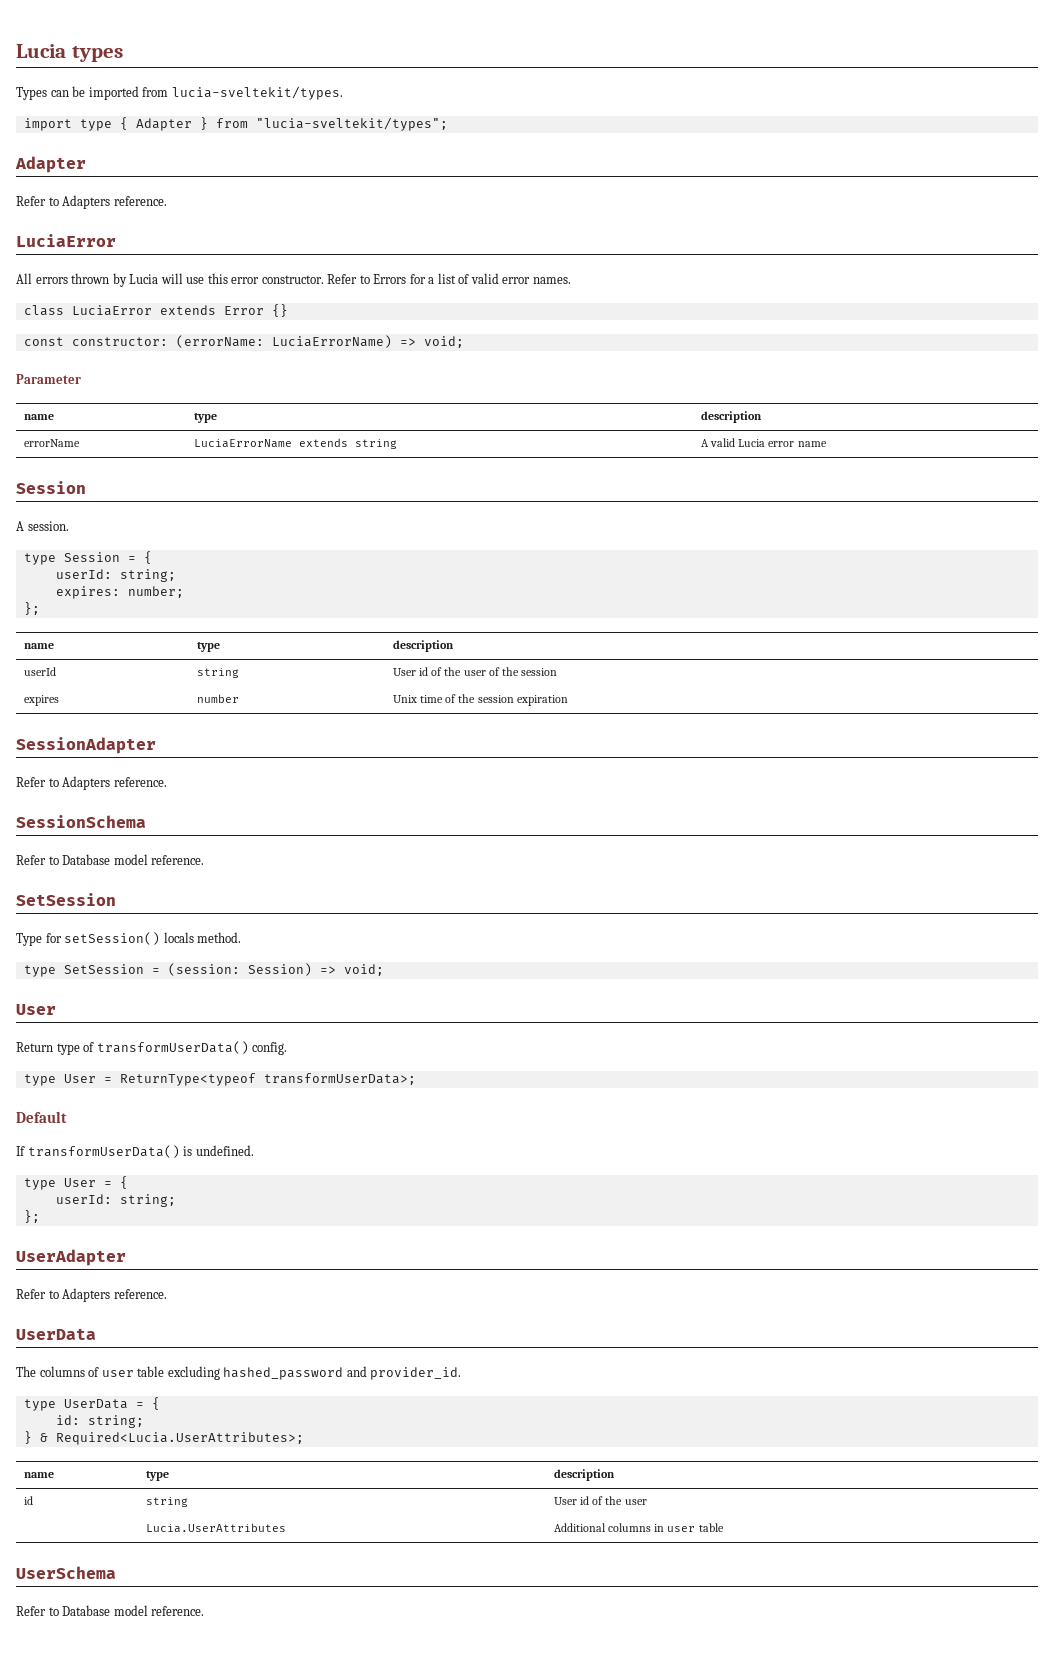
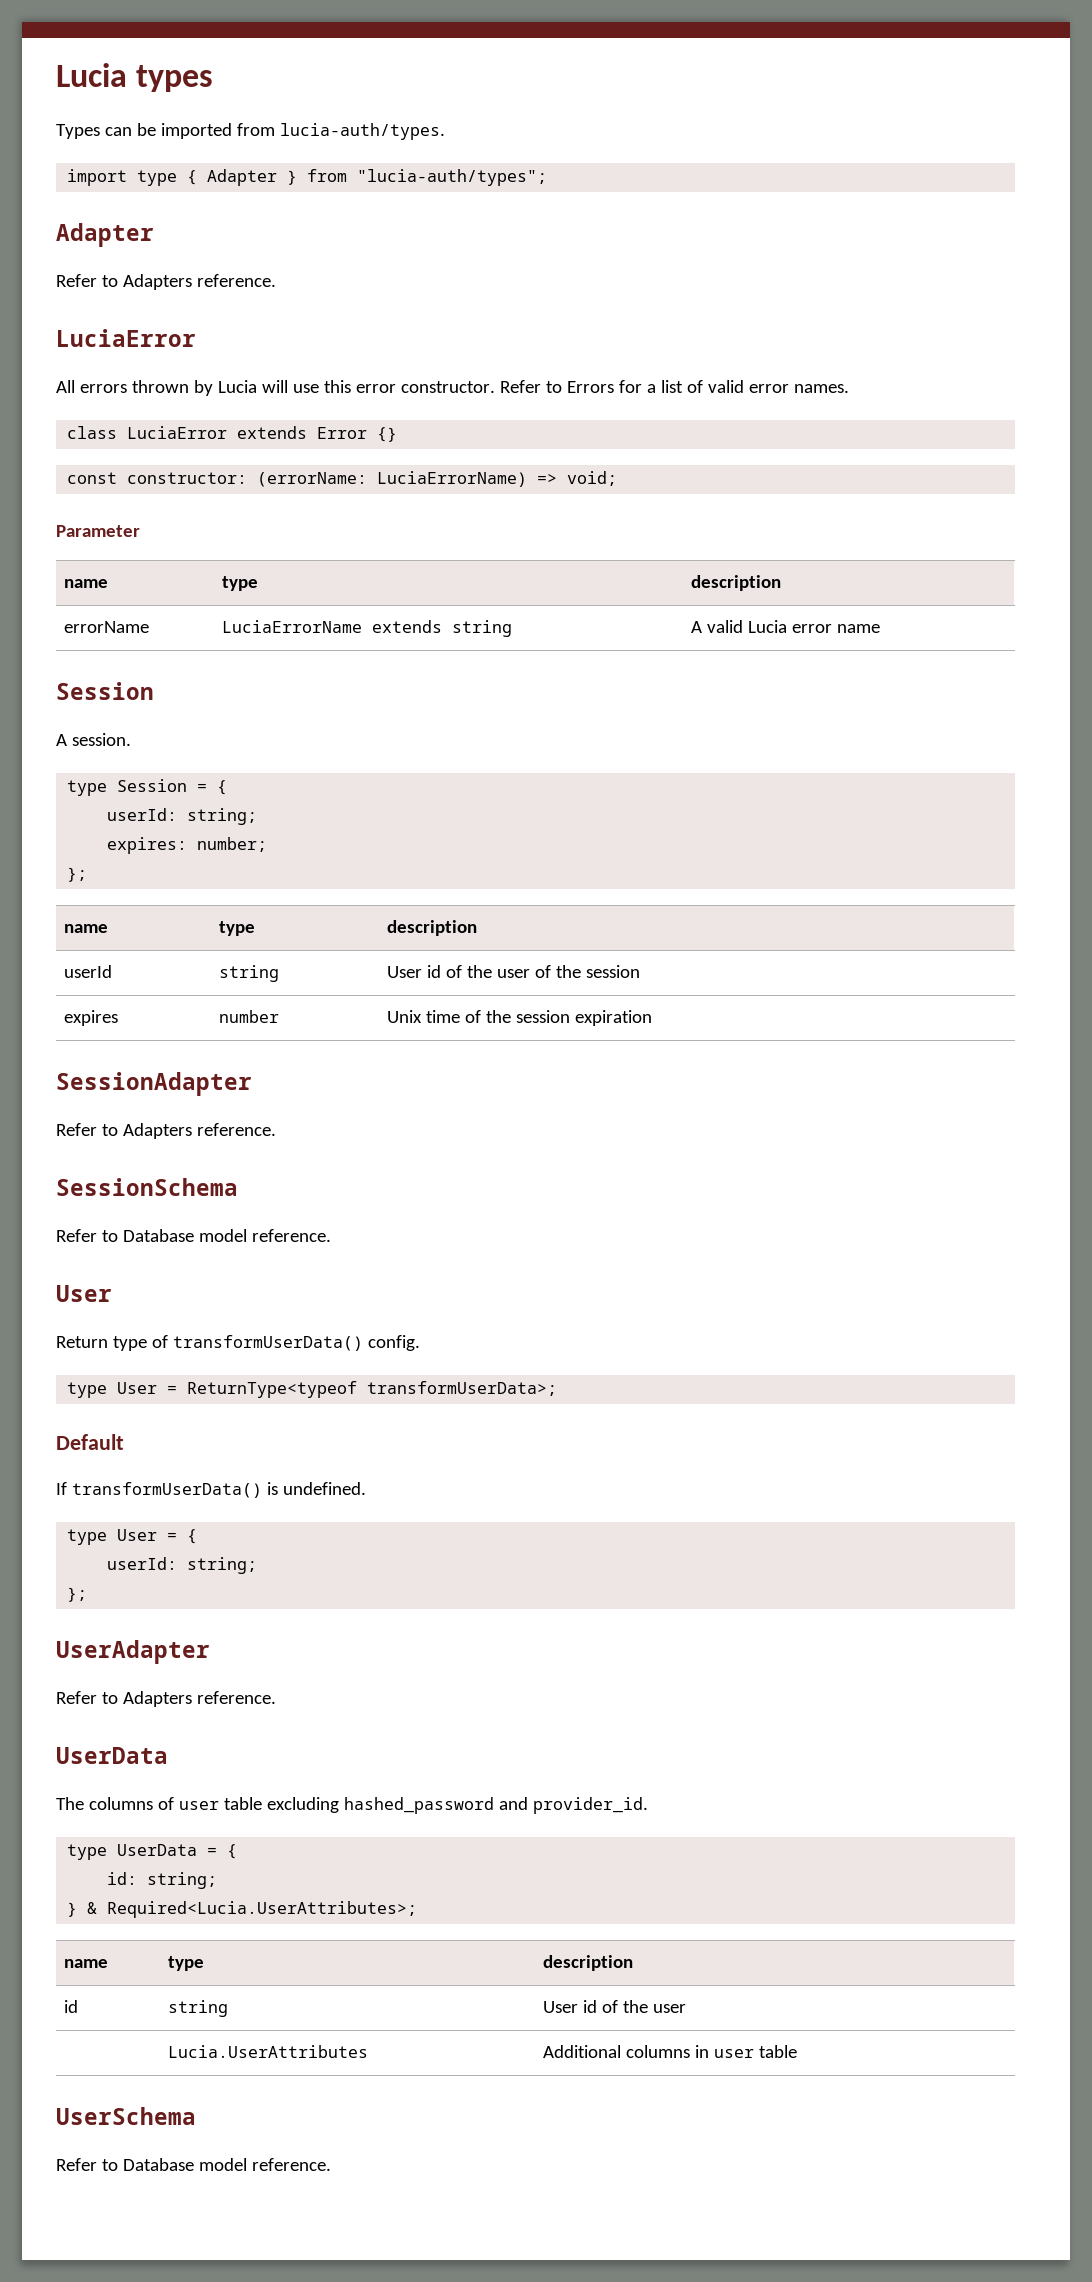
[171,86,343,100] lucia-sveltekit/types. -> [279,123,445,140] lucia-auth/types.
[255,117,448,131] "lucia-sveltekit/types"; -> [357,169,548,186] "lucia-auth/types";
[16,893,116,906] [16,932,242,946] [23,963,384,977] // SetSession // Type for setSession() locals method. // type SetSession = (session: Session) => void; -> (331, 1235) none

